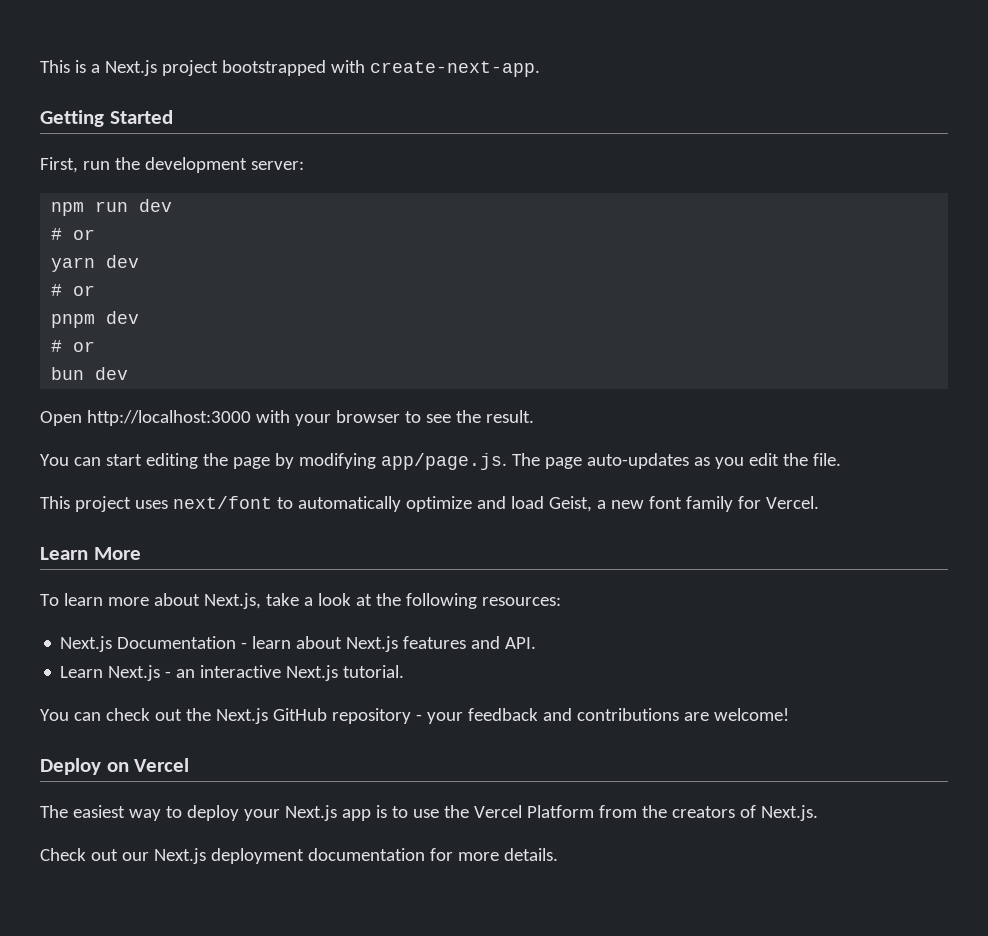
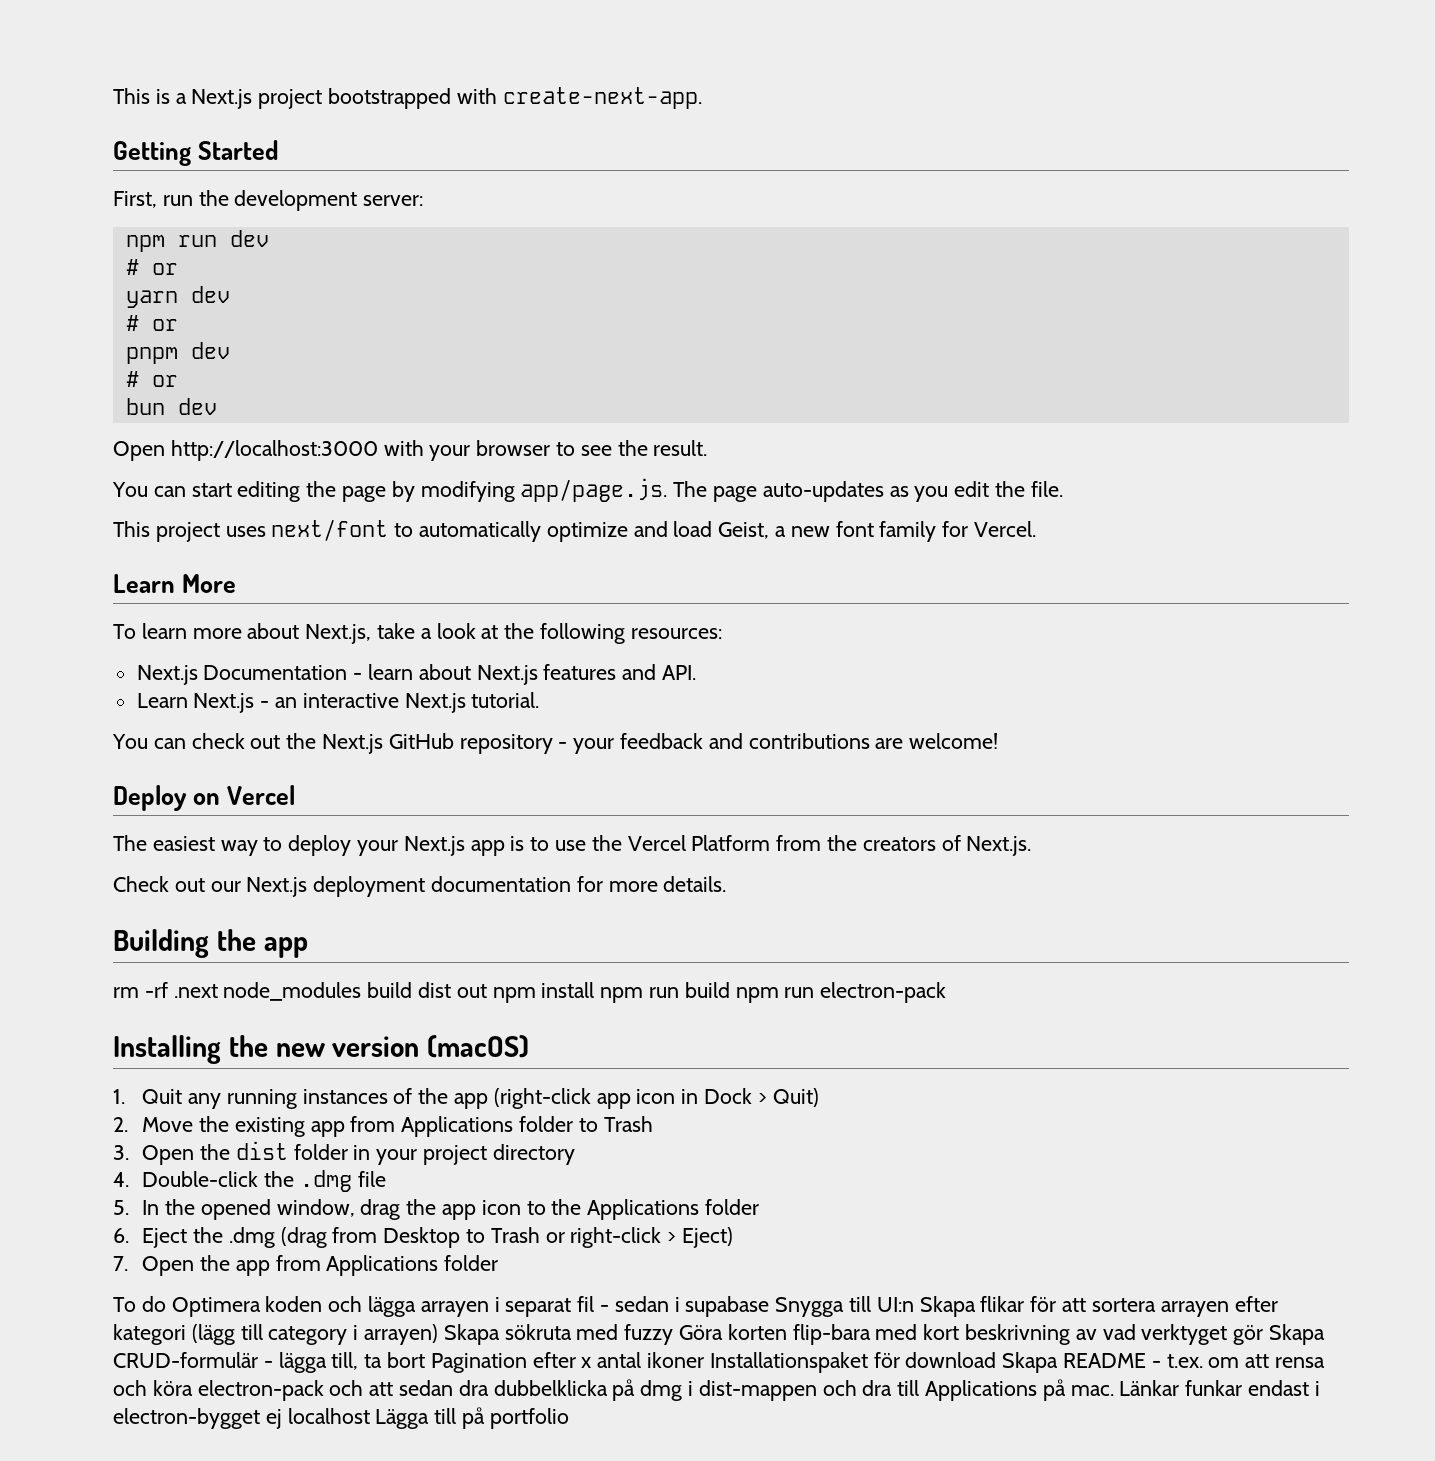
(558, 854) none -> [113,929,308,958] [113,982,947,1003] [113,1035,530,1064] [113,1088,819,1109] [113,1116,653,1137] [113,1141,575,1165] [113,1170,386,1192] [113,1199,760,1220] [113,1227,734,1248] [113,1255,499,1276] [113,1296,1278,1317] [113,1324,1326,1345] [113,1352,1326,1373] [113,1379,1320,1401] [113,1407,569,1429] // Building the app // rm -rf .next node_modules build dist out npm install npm run build npm run electron-pack // Installing the new version (macOS) // 1. Quit any running instances of the app (right-click app icon in Dock > Quit) // 2. Move the existing app from Applications folder to Trash // 3. Open the dist folder in your project directory // 4. Double-click the .dmg file // 5. In the opened window, drag the app icon to the Applications folder // 6. Eject the .dmg (drag from Desktop to Trash or right-click > Eject) // 7. Open the app from Applications folder // To do Optimera koden och lägga arrayen i separat fil - sedan i supabase Snygga till UI:n Skapa flikar för att sortera arrayen efter kategori (lägg till category i arrayen) Skapa sökruta med fuzzy Göra korten flip-bara med kort beskrivning av vad verktyget gör Skapa CRUD-formulär - lägga till, ta bort Pagination efter x antal ikoner Installationspaket för download Skapa README - t.ex. om att rensa och köra electron-pack och att sedan dra dubbelklicka på dmg i dist-mappen och dra till Applications på mac. Länkar funkar endast i electron-bygget ej localhost Lägga till på portfolio

